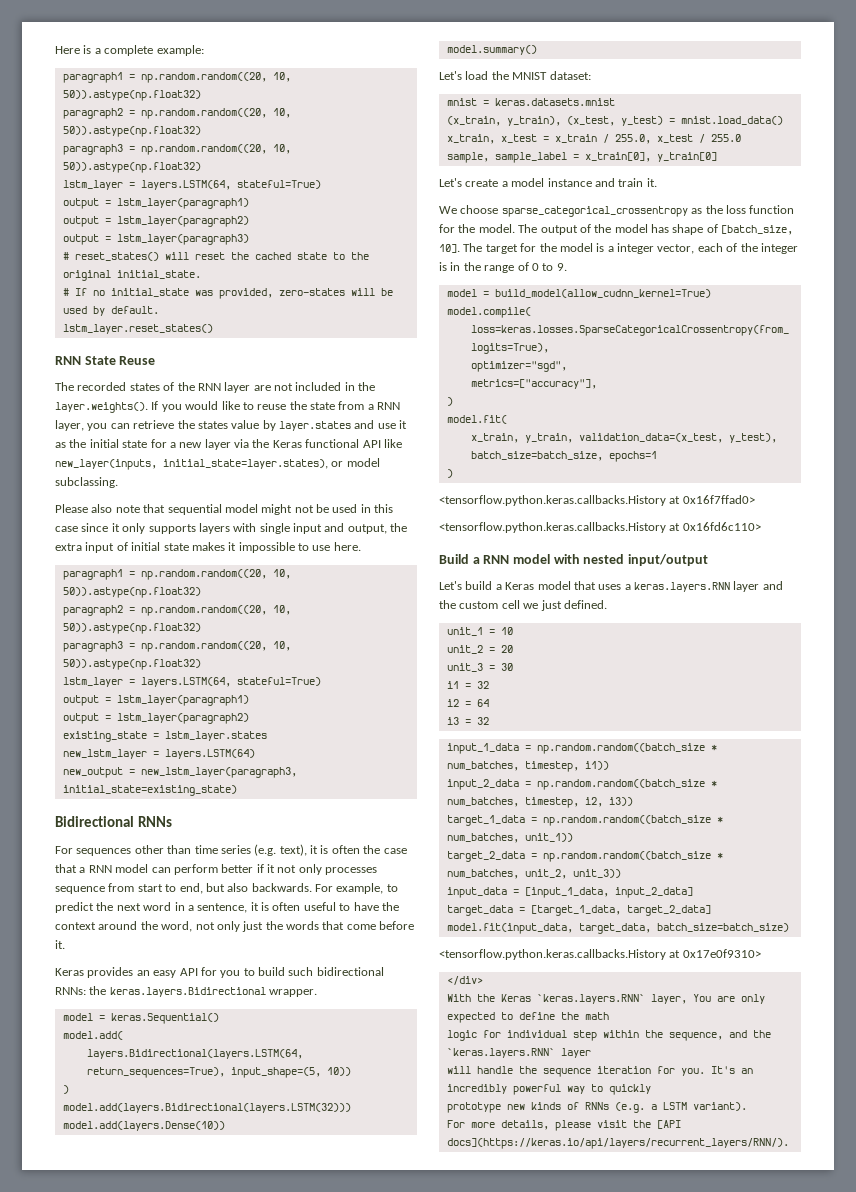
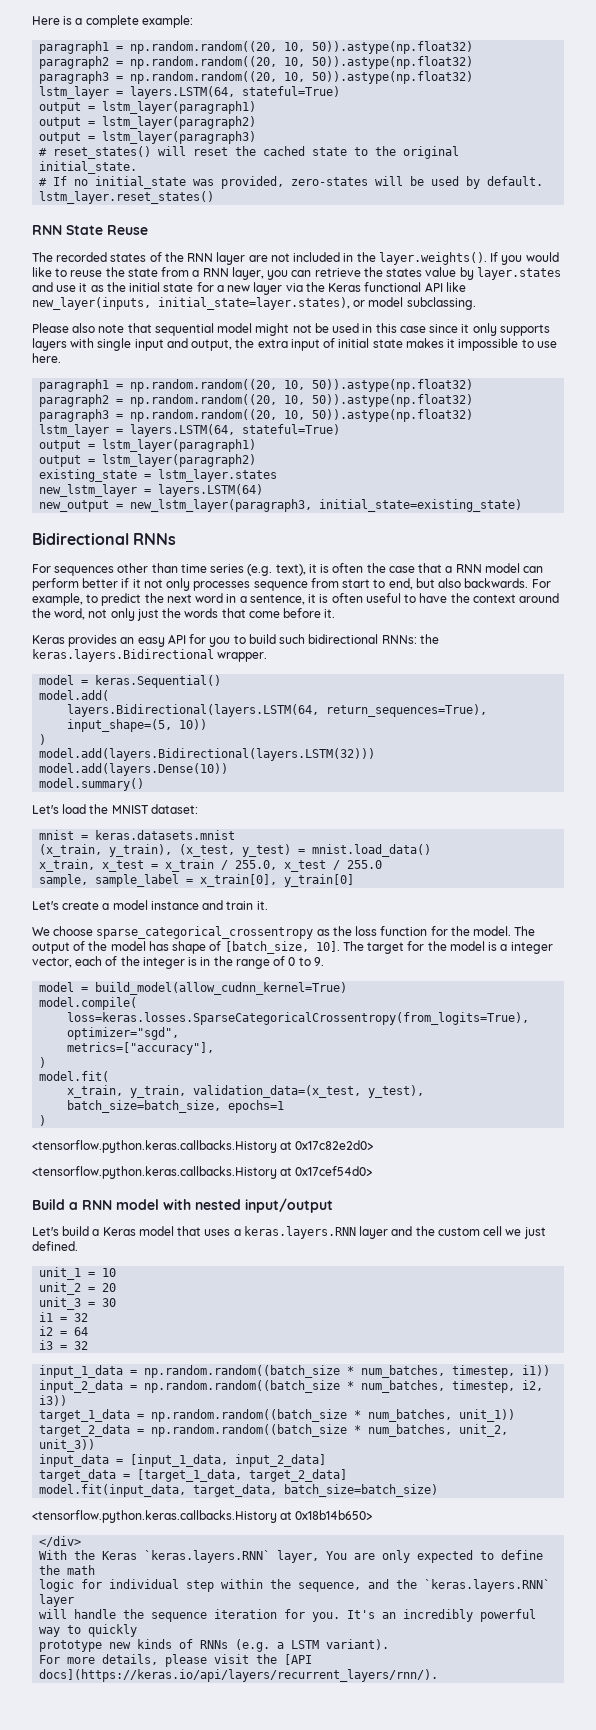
[682,495,755,504] [439,522,761,533] 0x16f7ffad0> // <tensorflow.python.keras.callbacks.History at 0x16fd6c110> -> [295,1140,374,1150] [32,1166,373,1179] 0x17c82e2d0> // <tensorflow.python.keras.callbacks.History at 0x17cef54d0>
[682,949,761,958] 0x17e0f9310> -> [295,1510,373,1520] 0x18b14b650>
[446,1138,789,1149] docs](https://keras.io/api/layers/recurrent_layers/RNN/). -> [39,1669,439,1682] docs](https://keras.io/api/layers/recurrent_layers/rnn/).

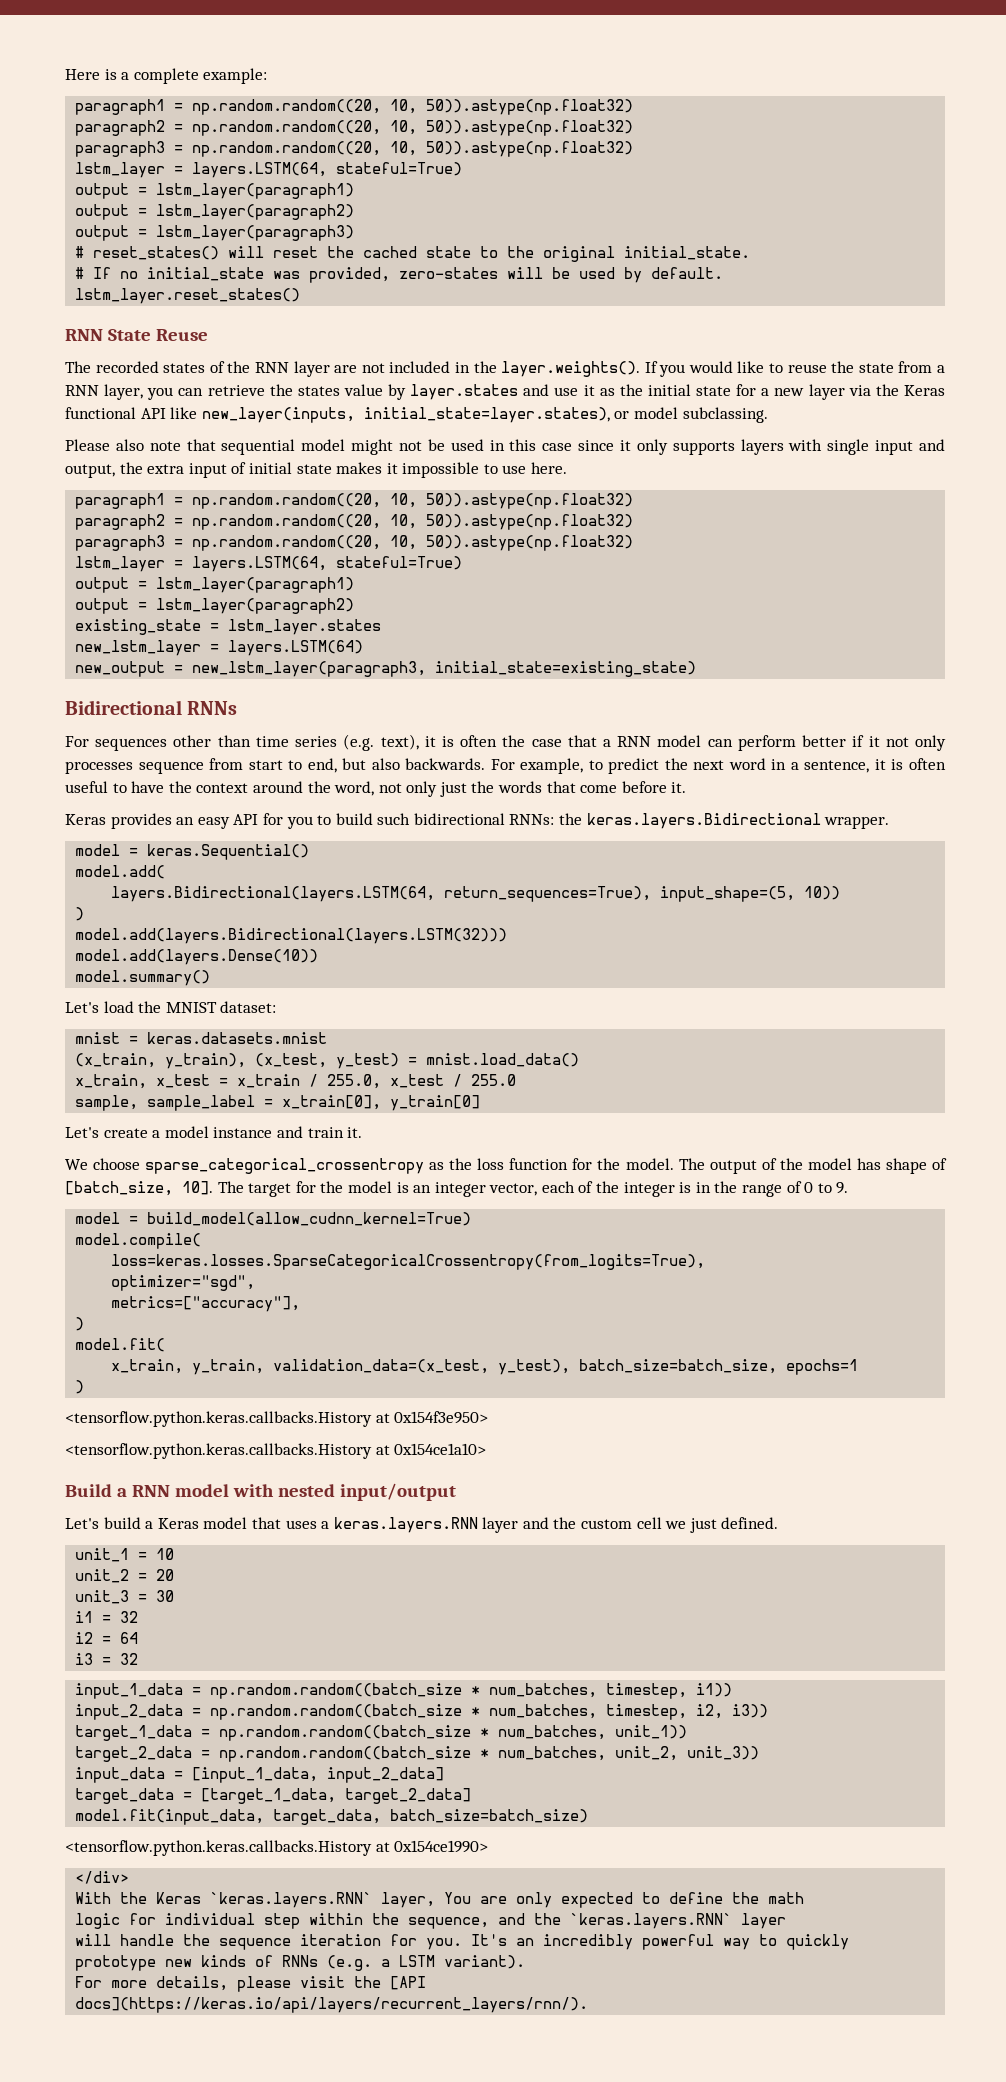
[500,944,508,951] a -> [413,1185,432,1193] an
[295,1140,374,1150] [32,1166,373,1179] 0x17c82e2d0> // <tensorflow.python.keras.callbacks.History at 0x17cef54d0> -> [394,1411,489,1424] [65,1443,487,1459] 0x154f3e950> // <tensorflow.python.keras.callbacks.History at 0x154ce1a10>
[295,1510,373,1520] 0x18b14b650> -> [394,1840,489,1853] 0x154ce1990>

